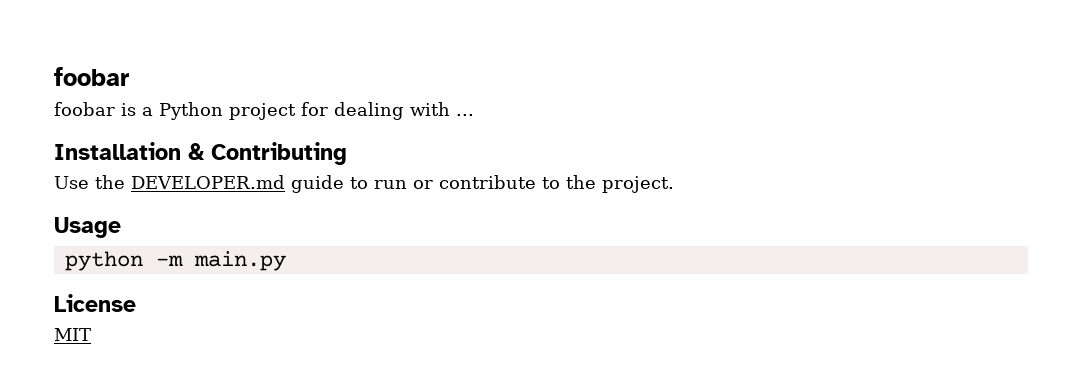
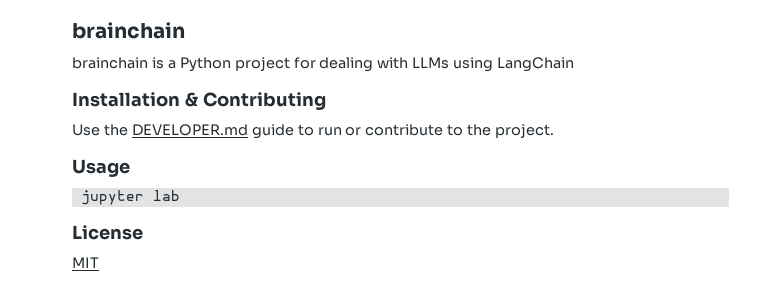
[54,67,129,86] [54,102,115,116] foobar // foobar -> [72,22,185,39] [72,57,148,69] brainchain // brainchain
[456,114,474,116] ... -> [412,57,575,72] LLMs using LangChain
[64,251,286,271] python -m main.py -> [80,190,180,205] jupyter lab

